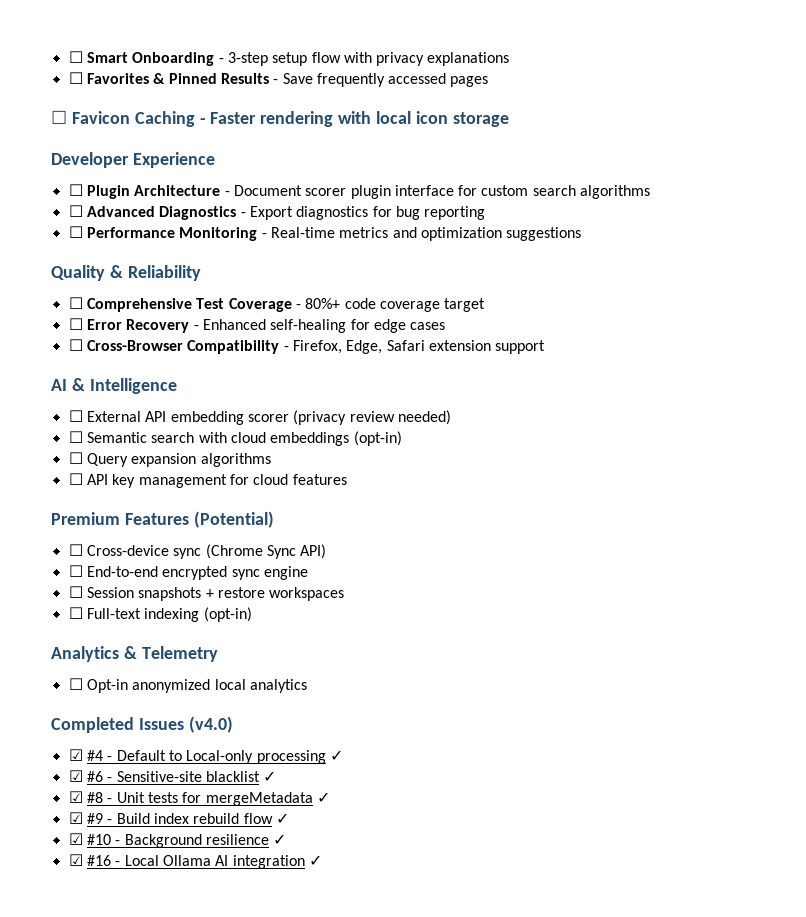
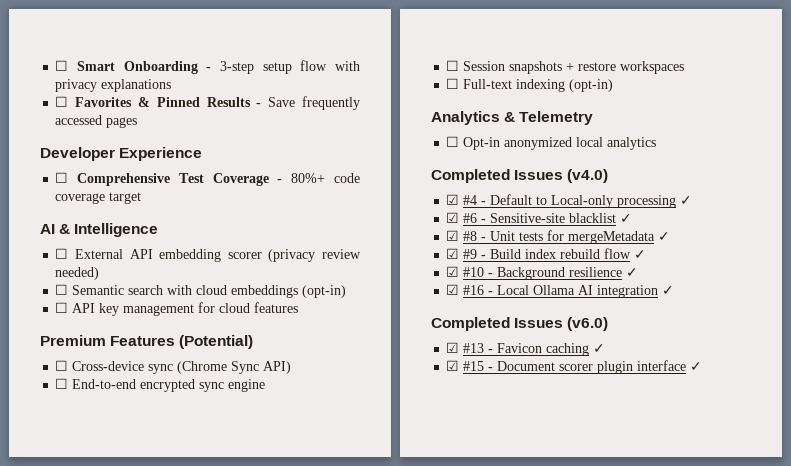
[51,110,509,127] [51,152,215,168] [68,184,651,199] [68,205,486,220] [68,226,582,241] [51,265,201,281] ☐ Favicon Caching - Faster rendering with local icon storage // Developer Experience // ☐ Plugin Architecture - Document scorer plugin interface for custom search algorithms // ☐ Advanced Diagnostics - Export diagnostics for bug reporting // ☐ Performance Monitoring - Real-time metrics and optimization suggestions // Quality & Reliability -> [40,147,203,161] Developer Experience
[68,318,446,333] [68,339,546,354] // ☐ Error Recovery - Enhanced self-healing for edge cases // ☐ Cross-Browser Compatibility - Firefox, Edge, Safari extension support -> (142, 198) none
[68,452,271,467] // ☐ Query expansion algorithms -> (347, 291) none
(322, 860) none -> [431,317,609,331] [446,342,606,356] [446,360,703,374] // Completed Issues (v6.0) // ☑ #13 - Favicon caching ✓ // ☑ #15 - Document scorer plugin interface ✓

